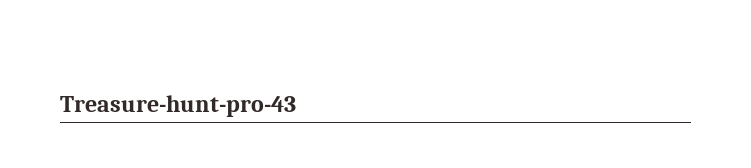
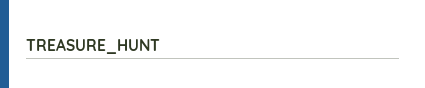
[60,95,296,117] Treasure-hunt-pro-43 -> [26,38,160,54] TREASURE_HUNT

